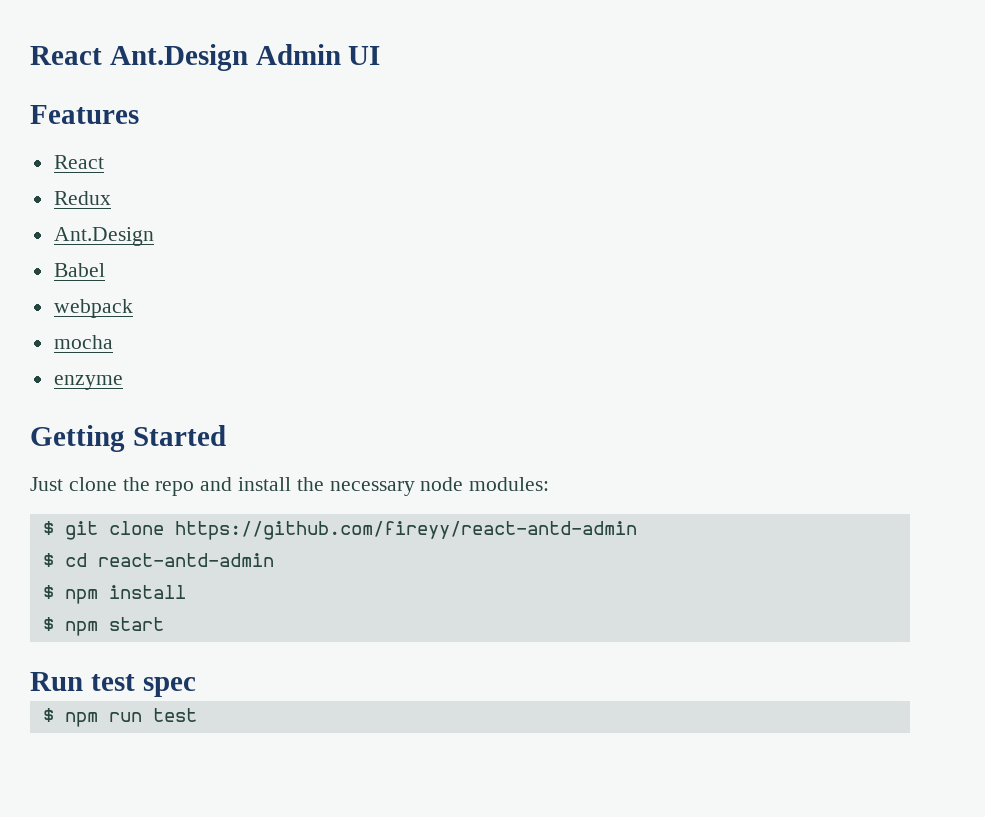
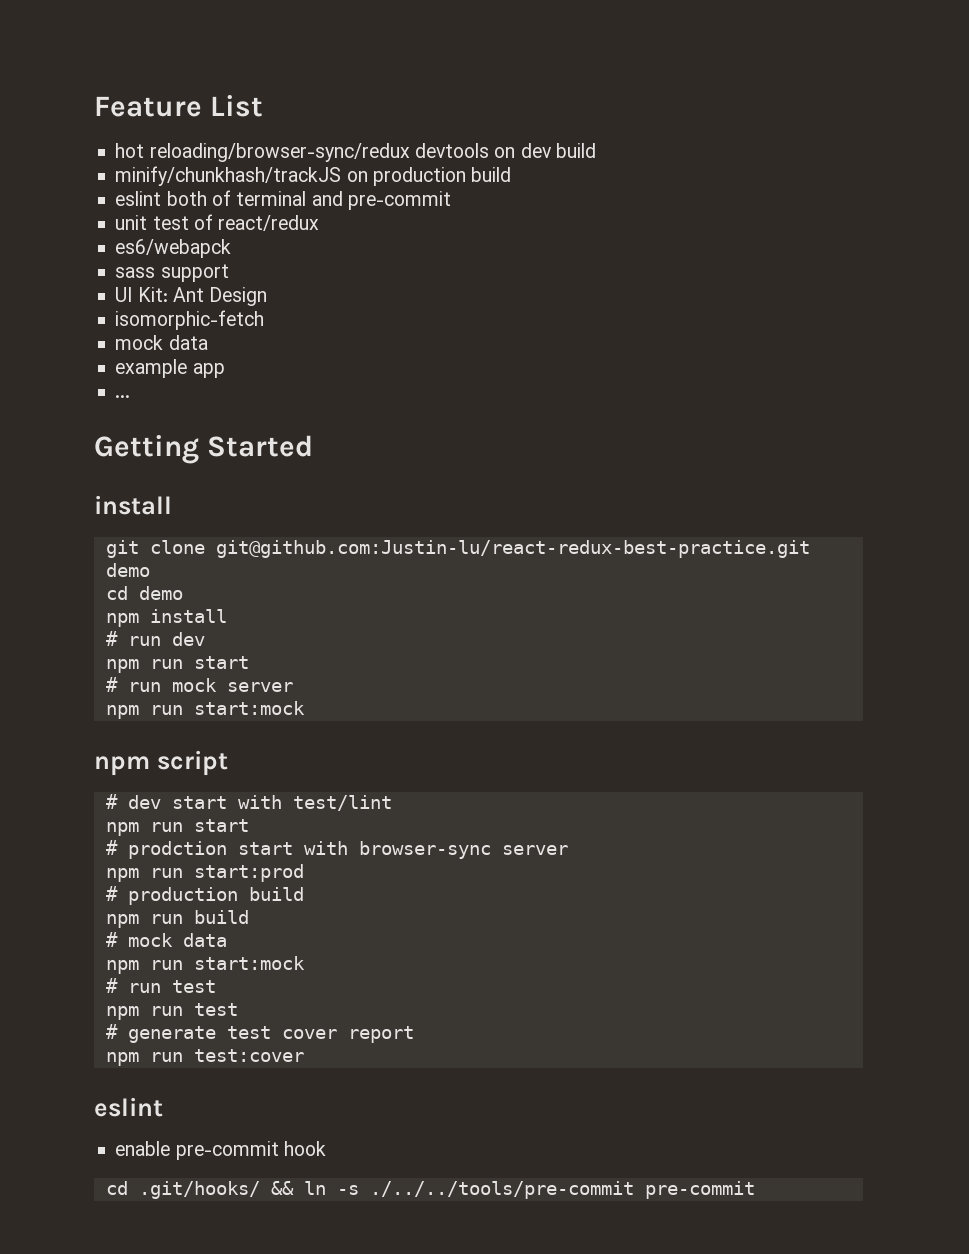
[30,44,381,71] [30,105,139,124] [53,155,104,169] [53,191,111,205] [53,227,154,246] [53,263,105,277] [53,299,133,318] [53,335,113,349] [53,375,123,390] [30,425,226,452] [30,477,550,496] [42,521,637,540] [42,553,274,567] [42,585,186,604] [42,617,164,636] [30,672,196,697] [42,708,54,722] React Ant.Design Admin UI // Features // React // Redux // Ant.Design // Babel // webpack // mocha // enzyme // Getting Started // Just clone the repo and install the necessary node modules: // $ git clone https://github.com/fireyy/react-antd-admin // $ cd react-antd-admin // $ npm install // $ npm start // Run test spec // $ -> [94,95,263,117] [115,143,596,162] [115,166,512,186] [115,190,451,210] [115,214,320,231] [115,239,232,258] [115,264,229,282] [115,287,268,306] [115,310,265,330] [115,335,208,350] [115,359,225,378] [115,395,131,398] [94,435,313,464] [94,495,172,515] [105,540,810,558] [105,563,150,577] [105,586,183,600] [105,609,227,627] [105,631,205,646] [105,656,249,673] [105,677,293,692] [105,701,305,719] [94,750,228,776] [105,794,392,811] [105,819,249,836] [105,840,568,859] [105,864,304,882] [105,886,304,905] [105,910,249,928] [105,932,227,947] [105,956,305,974] [105,978,216,993] Feature List // hot reloading/browser-sync/redux devtools on dev build // minify/chunkhash/trackJS on production build // eslint both of terminal and pre-commit // unit test of react/redux // es6/webapck // sass support // UI Kit: Ant Design // isomorphic-fetch // mock data // example app // ... // Getting Started // install // git clone git@github.com:Justin-lu/react-redux-best-practice.git demo // cd demo // npm install // # run dev // npm run start // # run mock server // npm run start:mock // npm script // # dev start with test/lint // npm run start // # prodction start with browser-sync server // npm run start:prod // # production build // npm run build // # mock data // npm run start:mock // # run test //
(197, 715) none -> [105,1024,414,1043] [105,1049,304,1066] [94,1097,163,1117] [115,1141,326,1160] [105,1181,755,1199] // # generate test cover report // npm run test:cover // eslint // enable pre-commit hook // cd .git/hooks/ && ln -s ./../../tools/pre-commit pre-commit

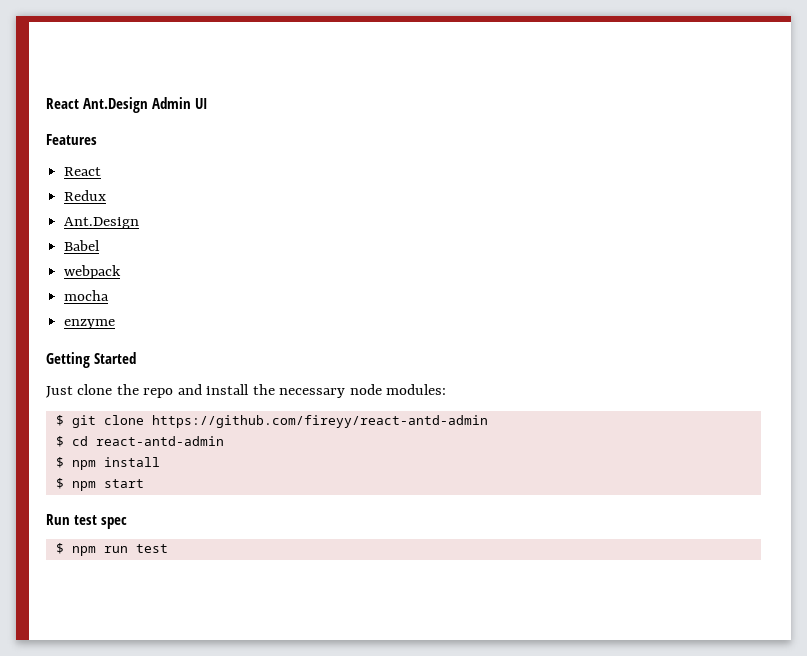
[94,95,263,117] [115,143,596,162] [115,166,512,186] [115,190,451,210] [115,214,320,231] [115,239,232,258] [115,264,229,282] [115,287,268,306] [115,310,265,330] [115,335,208,350] [115,359,225,378] [115,395,131,398] [94,435,313,464] [94,495,172,515] [105,540,810,558] [105,563,150,577] [105,586,183,600] [105,609,227,627] [105,631,205,646] [105,656,249,673] [105,677,293,692] [105,701,305,719] [94,750,228,776] [105,794,392,811] [105,819,249,836] [105,840,568,859] [105,864,304,882] [105,886,304,905] [105,910,249,928] [105,932,227,947] [105,956,305,974] [105,978,216,993] [105,1003,238,1020] [105,1024,414,1043] [105,1049,304,1066] [94,1097,163,1117] [115,1141,326,1160] [105,1181,755,1199] Feature List // hot reloading/browser-sync/redux devtools on dev build // minify/chunkhash/trackJS on production build // eslint both of terminal and pre-commit // unit test of react/redux // es6/webapck // sass support // UI Kit: Ant Design // isomorphic-fetch // mock data // example app // ... // Getting Started // install // git clone git@github.com:Justin-lu/react-redux-best-practice.git demo // cd demo // npm install // # run dev // npm run start // # run mock server // npm run start:mock // npm script // # dev start with test/lint // npm run start // # prodction start with browser-sync server // npm run start:prod // # production build // npm run build // # mock data // npm run start:mock // # run test // npm run test // # generate test cover report // npm run test:cover // eslint // enable pre-commit hook // cd .git/hooks/ && ln -s ./../../tools/pre-commit pre-commit -> [46,97,208,113] [46,134,97,145] [64,167,102,176] [64,190,107,201] [64,217,140,229] [64,240,101,251] [64,265,122,279] [64,290,110,301] [64,319,116,329] [46,352,136,368] [46,384,447,398] [55,415,488,428] [55,436,224,447] [55,457,160,470] [55,478,144,491] [46,514,127,529] [55,543,168,556] React Ant.Design Admin UI // Features // React // Redux // Ant.Design // Babel // webpack // mocha // enzyme // Getting Started // Just clone the repo and install the necessary node modules: // $ git clone https://github.com/fireyy/react-antd-admin // $ cd react-antd-admin // $ npm install // $ npm start // Run test spec // $ npm run test

